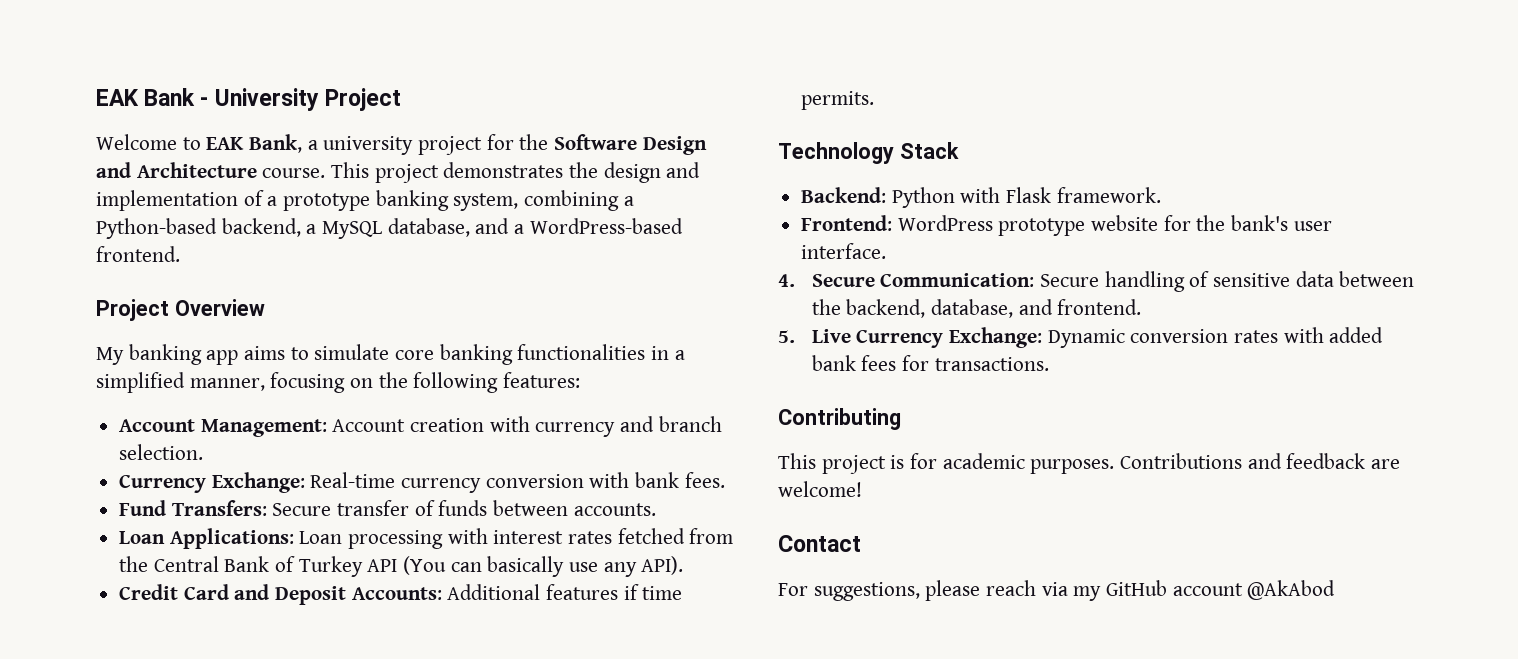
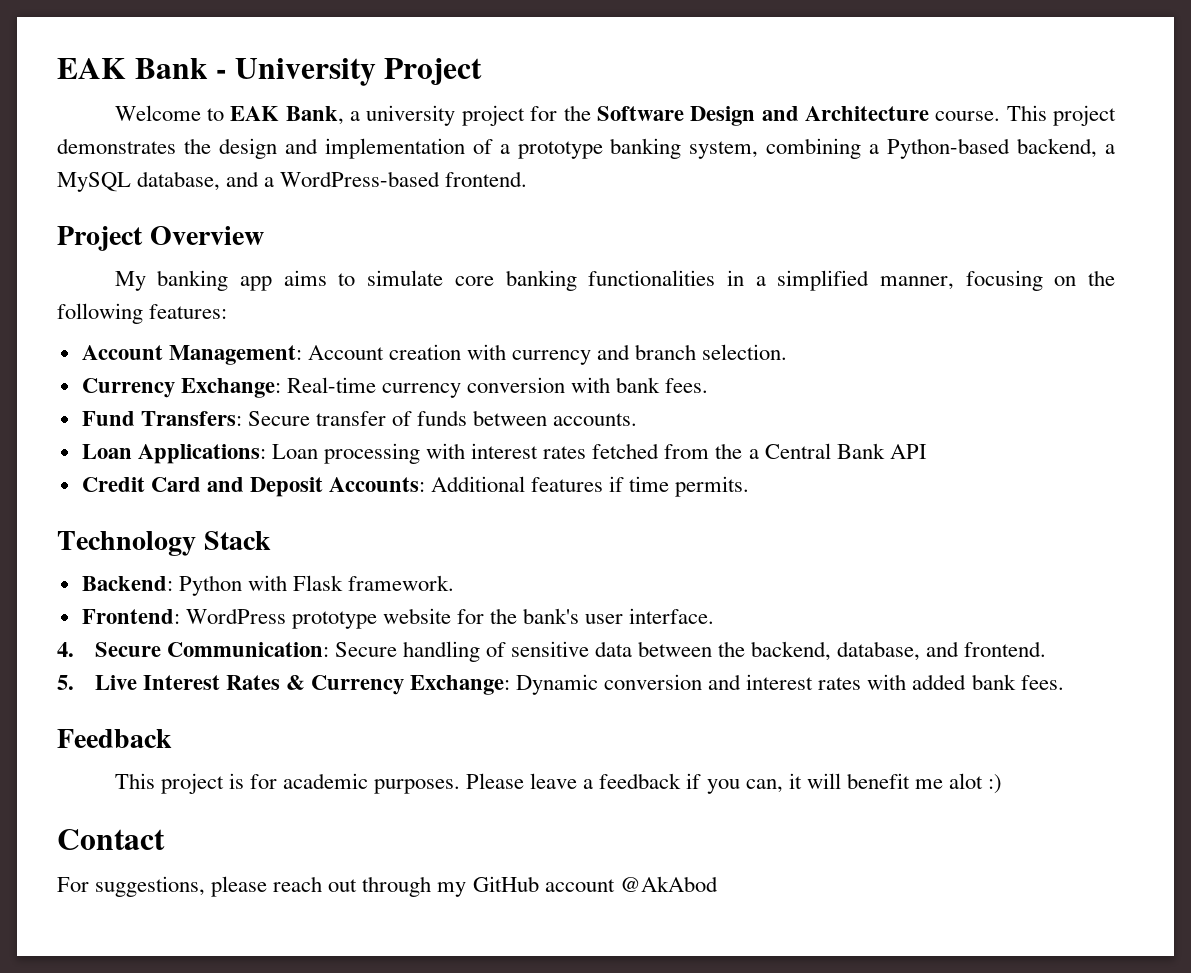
(149, 564) none -> [748,449,759,459] a
[275,556,363,577] of Turkey -> (885, 451) none
[403,556,684,577] (You can basically use any API). -> (927, 451) none
(851, 336) none -> [142,675,305,690] Interest Rates &
(1229, 336) none -> [708,674,814,690] and interest
[861,355,1049,371] [778,408,901,430] fees for transactions. // Contributing -> [1020,675,1064,690] [57,729,172,748] fees. // Feedback
[1120,453,1401,469] [778,481,862,497] Contributions and feedback are welcome! -> [466,773,1003,794] Please leave a feedback if you can, it will benefit me alot :)
[1041,582,1068,596] via -> [328,876,432,897] out through

